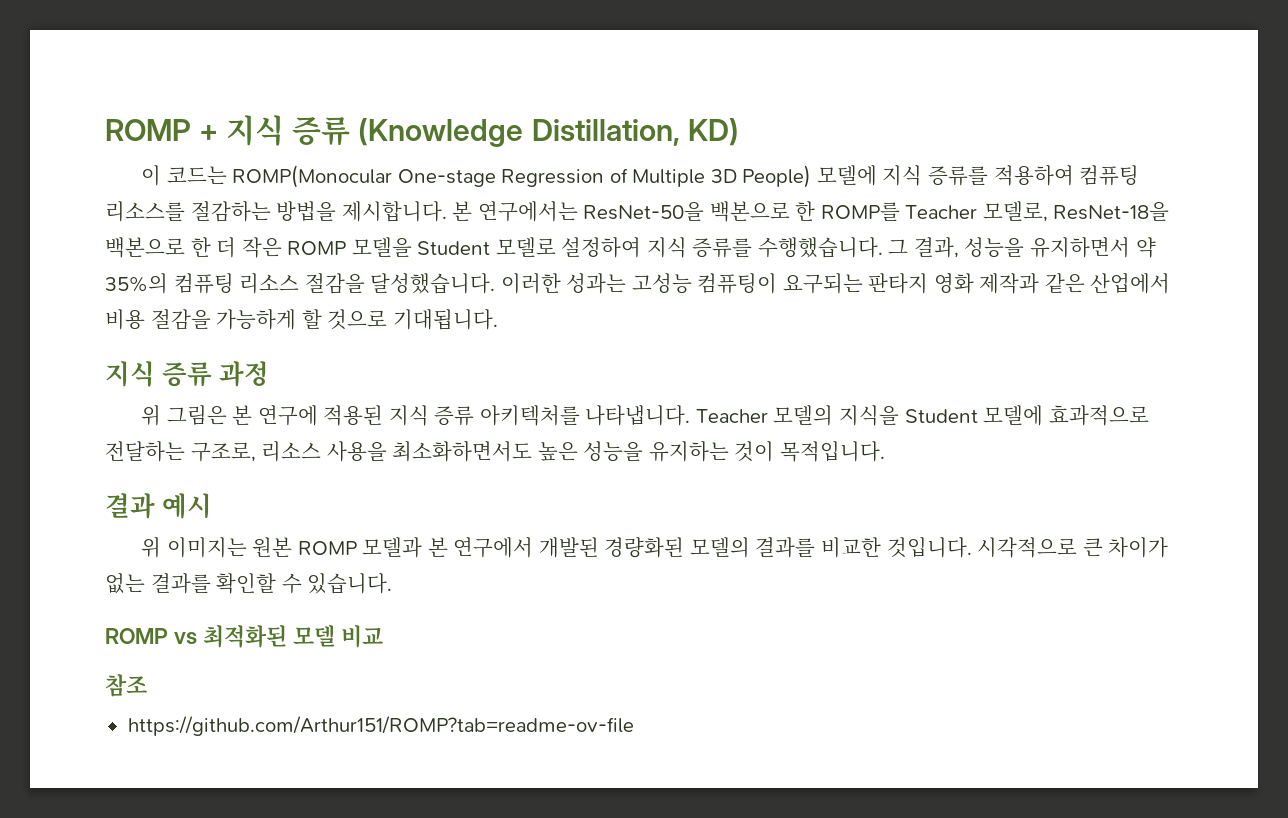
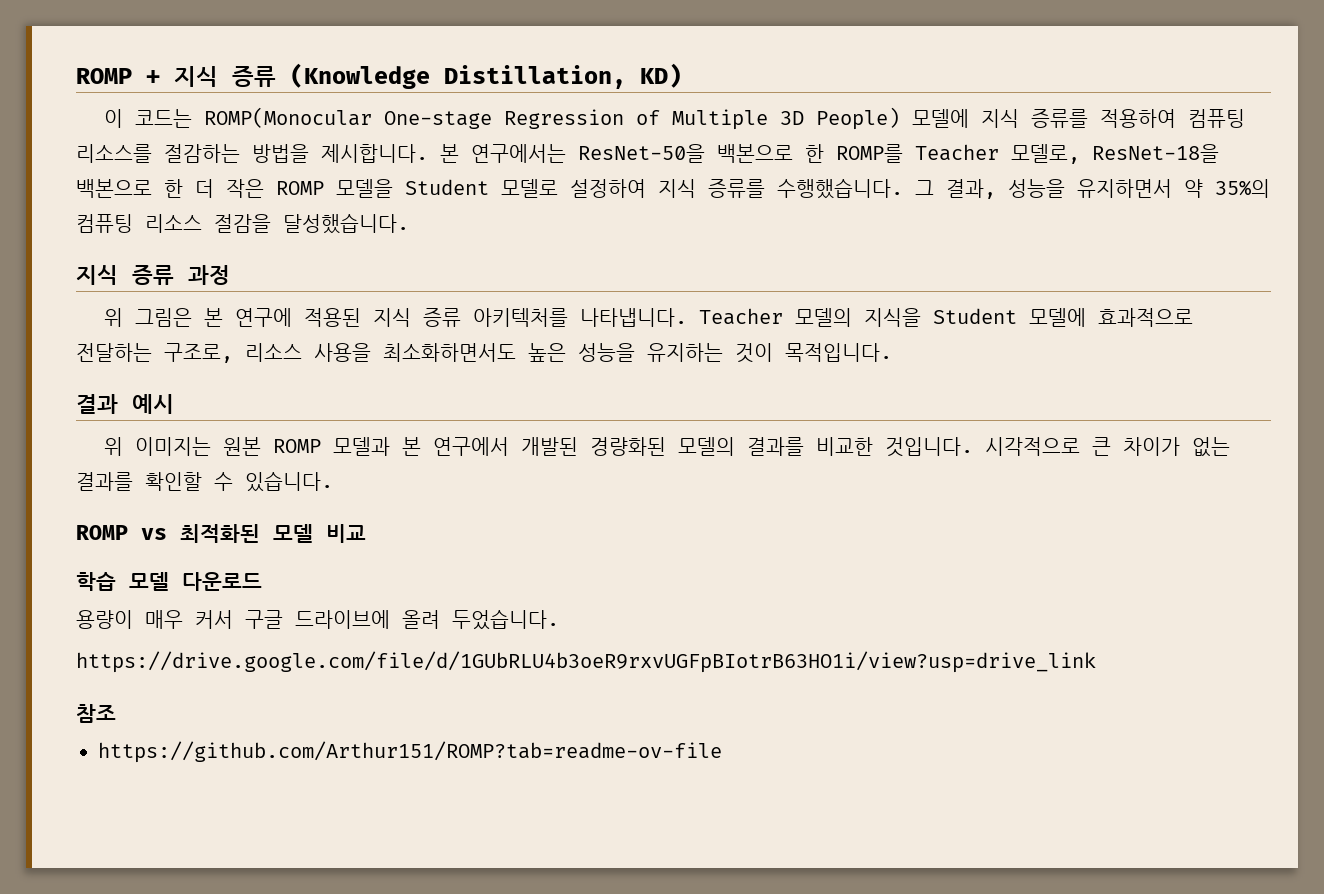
[500,273,1171,294] [105,309,498,330] 이러한 성과는 고성능 컴퓨팅이 요구되는 판타지 영화 제작과 같은 산업에서 비용 절감을 가능하게 할 것으로 기대됩니다. -> (409, 223) none
(383, 636) none -> [76,572,262,591] [76,609,559,630] [76,651,1096,673] // 학습 모델 다운로드 // 용량이 매우 커서 구글 드라이브에 올려 두었습니다. // https://drive.google.com/file/d/1GUbRLU4b3oeR9rxvUGFpBIotrB63HO1i/view?usp=drive_link

